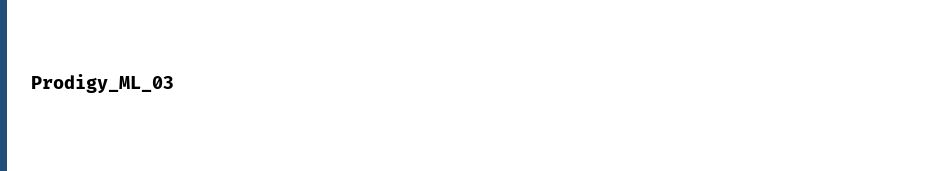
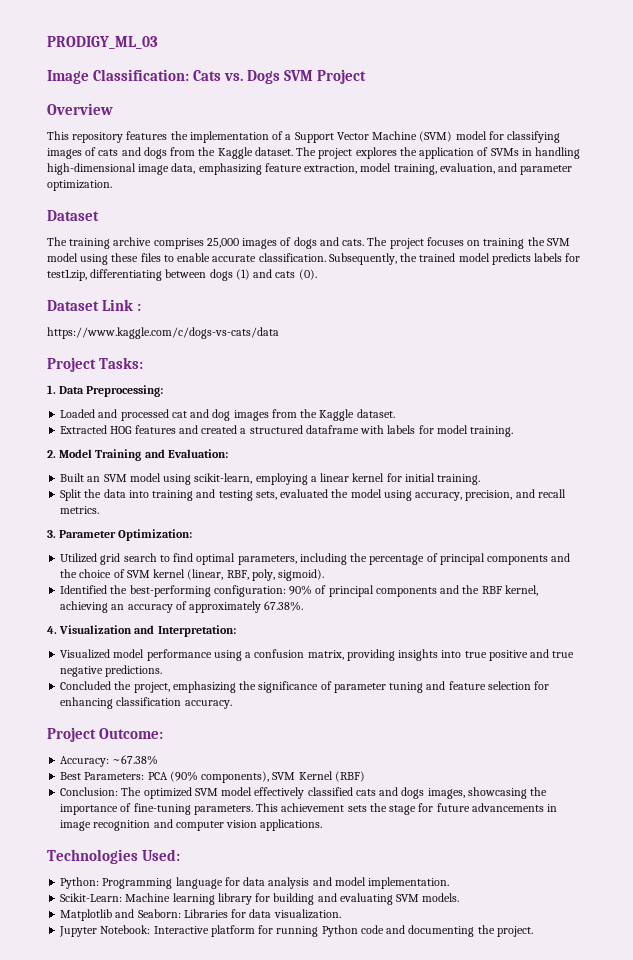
[31,74,174,93] Prodigy_ML_03 -> [47,36,158,49] [47,69,367,84] [47,103,113,115] [47,131,561,143] [47,147,581,159] [47,163,573,175] [47,180,112,191] [47,210,99,221] [47,237,570,249] [47,253,581,265] [47,269,317,281] [47,299,142,311] [47,327,279,339] [47,357,144,372] [47,385,164,397] [60,409,395,421] [60,425,514,437] [47,449,228,461] [60,473,481,485] [60,489,566,501] [60,506,100,514] [47,529,193,541] [60,553,571,565] [60,569,325,581] [60,585,538,597] [60,601,304,613] [47,625,236,637] [60,649,575,661] [60,665,163,677] [60,681,550,693] [60,697,232,709] [47,727,164,742] [60,755,159,767] [60,771,365,783] [60,787,548,799] [60,803,558,815] [60,819,323,831] [47,849,181,864] [60,877,450,889] [60,893,460,905] [60,909,341,921] [59,925,533,937] PRODIGY_ML_03 // Image Classification: Cats vs. Dogs SVM Project // Overview // This repository features the implementation of a Support Vector Machine (SVM) model for classifying images of cats and dogs from the Kaggle dataset. The project explores the application of SVMs in handling high-dimensional image data, emphasizing feature extraction, model training, evaluation, and parameter optimization. // Dataset // The training archive comprises 25,000 images of dogs and cats. The project focuses on training the SVM model using these files to enable accurate classification. Subsequently, the trained model predicts labels for test1.zip, differentiating between dogs (1) and cats (0). // Dataset Link : // https://www.kaggle.com/c/dogs-vs-cats/data // Project Tasks: // 1. Data Preprocessing: // Loaded and processed cat and dog images from the Kaggle dataset. // Extracted HOG features and created a structured dataframe with labels for model training. // 2. Model Training and Evaluation: // Built an SVM model using scikit-learn, employing a linear kernel for initial training. // Split the data into training and testing sets, evaluated the model using accuracy, precision, and recall metrics. // 3. Parameter Optimization: // Utilized grid search to find optimal parameters, including the percentage of principal components and the choice of SVM kernel (linear, RBF, poly, sigmoid). // Identified the best-performing configuration: 90% of principal components and the RBF kernel, achieving an accuracy of approximately 67.38%. // 4. Visualization and Interpretation: // Visualized model performance using a confusion matrix, providing insights into true positive and true negative predictions. // Concluded the project, emphasizing the significance of parameter tuning and feature selection for enhancing classification accuracy. // Project Outcome: // Accuracy: ~67.38% // Best Parameters: PCA (90% components), SVM Kernel (RBF) // Conclusion: The optimized SVM model effectively classified cats and dogs images, showcasing the importance of fine-tuning parameters. This achievement sets the stage for future advancements in image recognition and computer vision applications. // Technologies Used: // Python: Programming language for data analysis and model implementation. // Scikit-Learn: Machine learning library for building and evaluating SVM models. // Matplotlib and Seaborn: Libraries for data visualization. // Jupyter Notebook: Interactive platform for running Python code and documenting the project.

